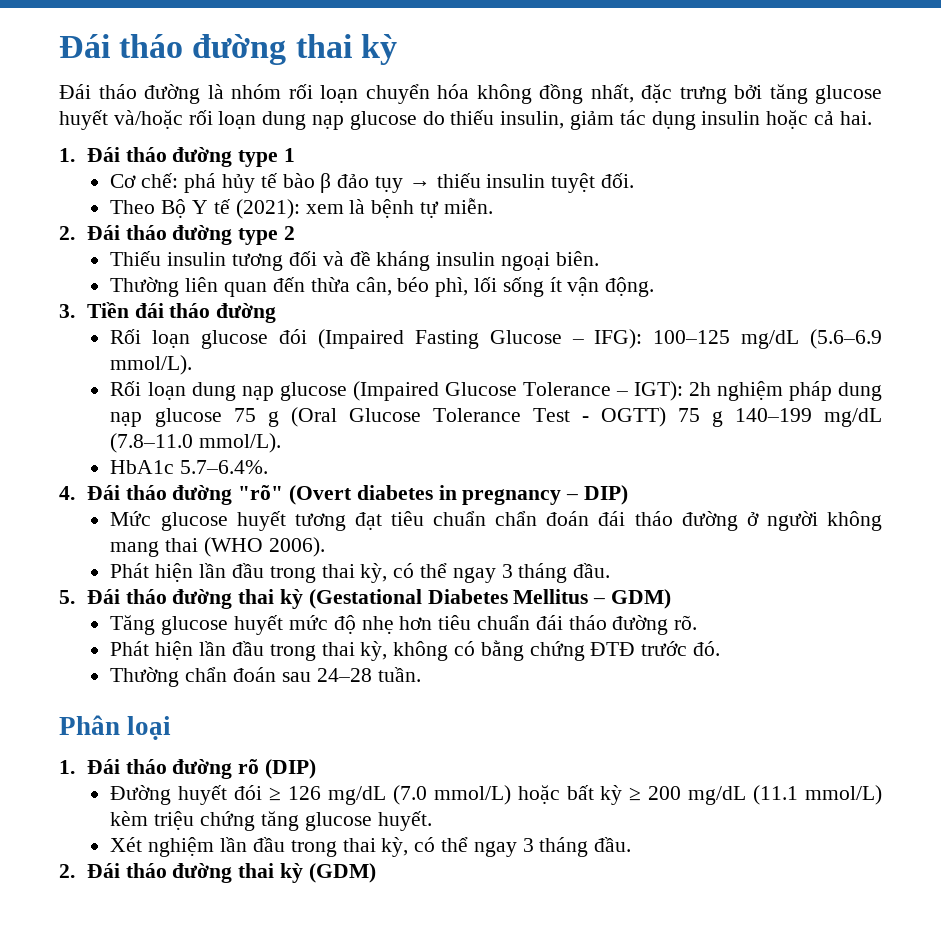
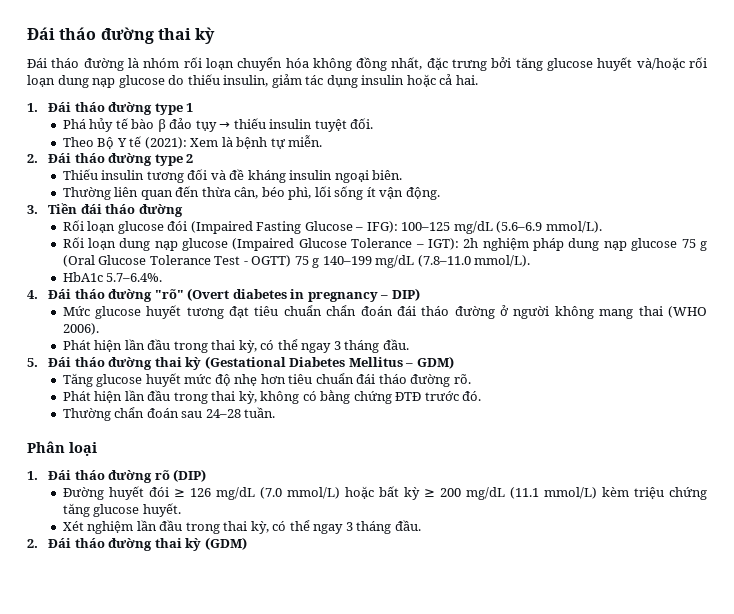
[110,173,217,193] Cơ chế: phá -> [62,119,86,129] Phá
[305,204,344,214] xem -> [190,138,219,147] Xem

